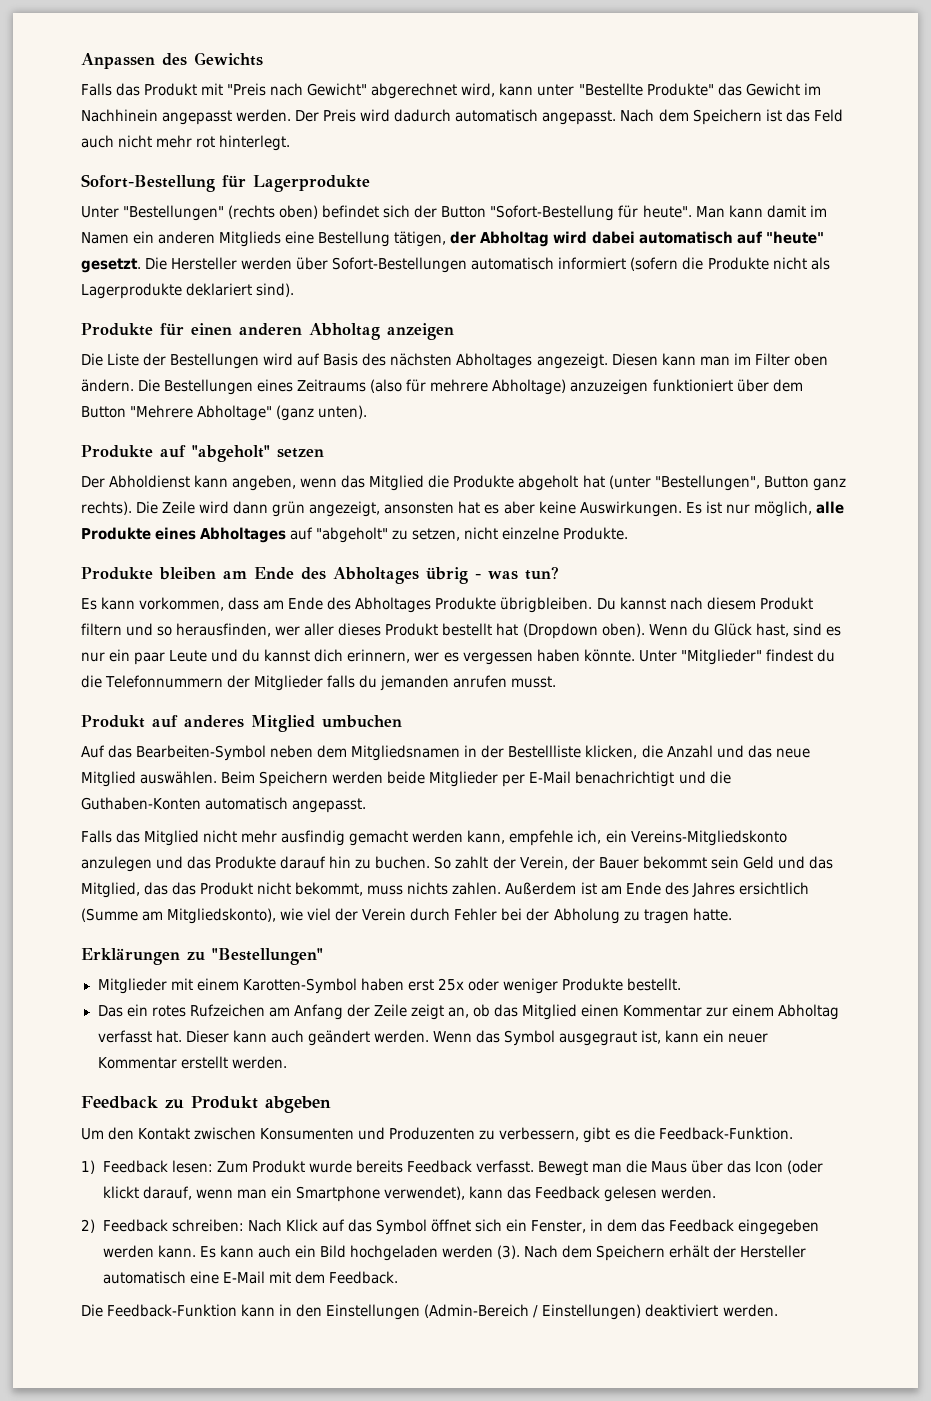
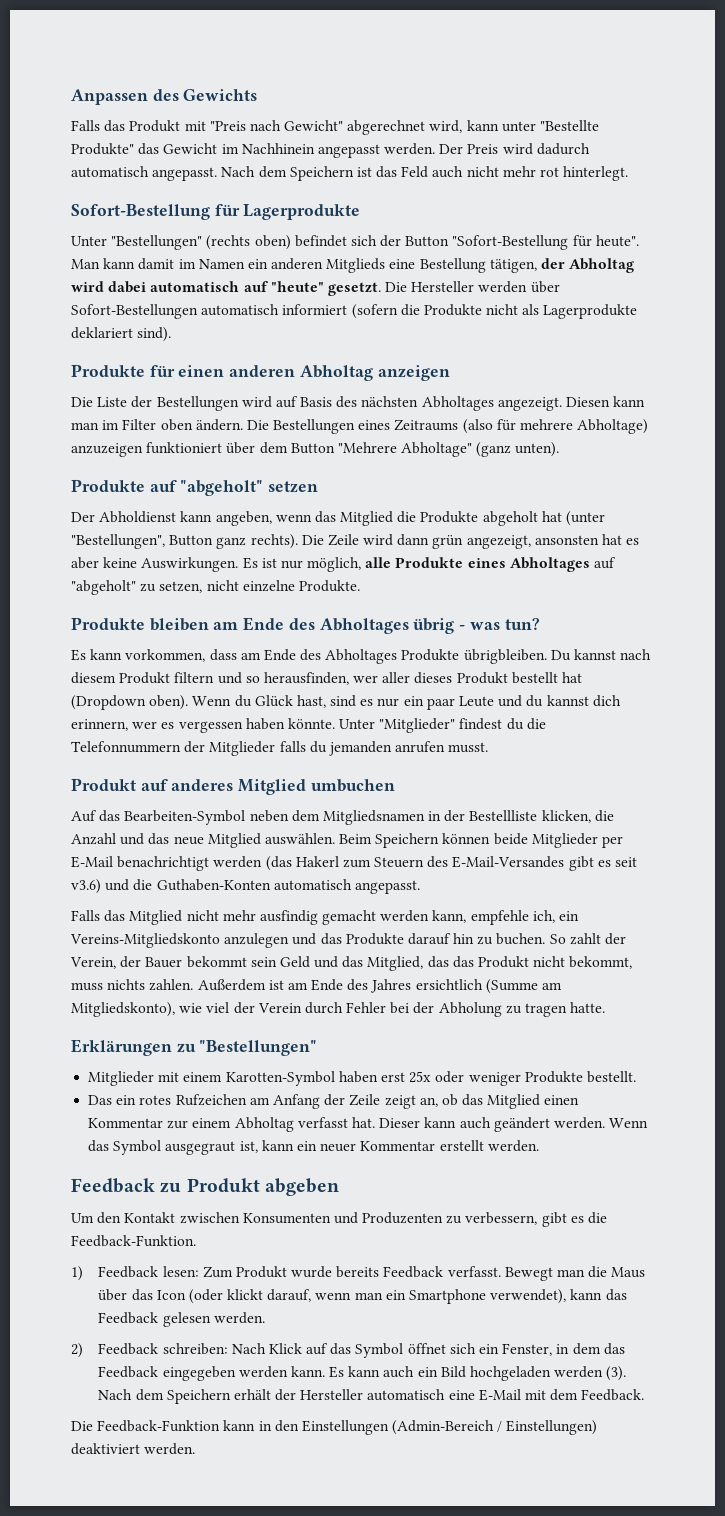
[332,771,384,784] werden -> [442,833,491,844] können
(675, 779) none -> [213,856,638,871] [71,879,101,894] werden (das Hakerl zum Steuern des E-Mail-Versandes gibt es seit v3.6)

